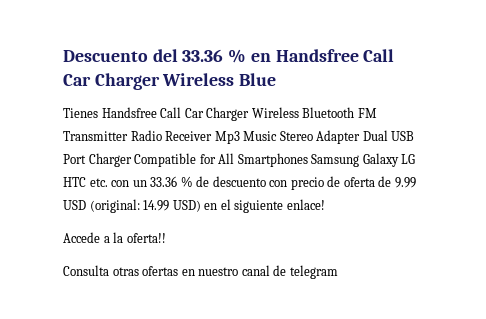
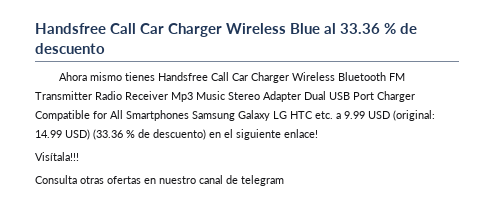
[63,49,271,63] Descuento del 33.36 % en -> (35, 28) none
[63,108,98,118] // Tienes -> [324,23,418,34] [35,43,105,54] [59,72,156,81] al 33.36 % de descuento // Ahora mismo tienes
[111,176,392,190] con un 33.36 % de descuento con precio de oferta de -> [336,113,341,119] a
(201, 206) none -> [93,129,206,140] (33.36 % de descuento)
[63,232,166,243] Accede a la oferta!! -> [35,152,79,161] Visítala!!!

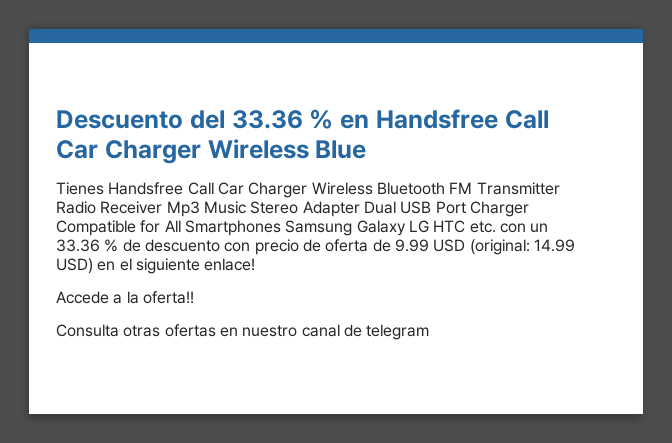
(35, 28) none -> [56,109,369,129] Descuento del 33.36 % en
[324,23,418,34] [35,43,105,54] [59,72,156,81] al 33.36 % de descuento // Ahora mismo tienes -> [56,182,104,195] // Tienes
[336,113,341,119] a -> [499,223,549,233] [56,239,391,255] con un 33.36 % de descuento con precio de oferta de
[93,129,206,140] (33.36 % de descuento) -> (93, 266) none
[35,152,79,161] Visítala!!! -> [56,291,194,304] Accede a la oferta!!

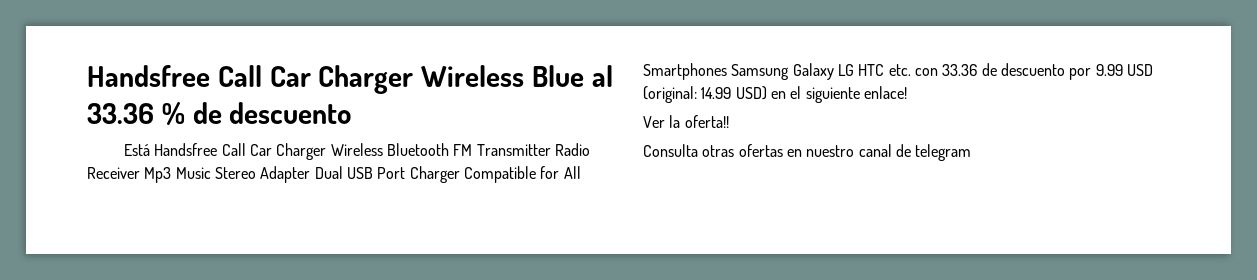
[56,109,369,129] Descuento del 33.36 % en -> (87, 76) none
[56,182,104,195] // Tienes -> [591,65,613,87] [87,102,352,125] [123,144,150,156] al 33.36 % de descuento // Está
[530,223,549,233] [56,239,391,255] un 33.36 % de descuento con precio de oferta de -> [942,63,1092,80] 33.36 de descuento por
[56,291,123,304] Accede a -> [643,116,665,128] Ver

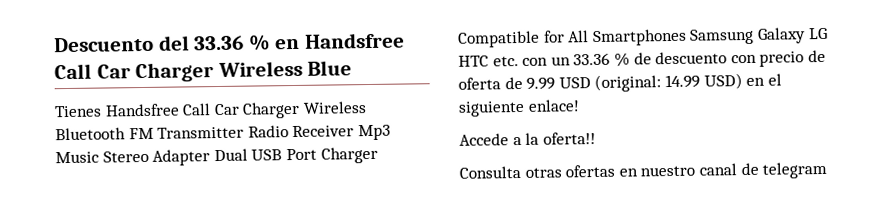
(87, 76) none -> [54,34,301,53] Descuento del 33.36 % en
[591,65,613,87] [87,102,352,125] [123,144,150,156] al 33.36 % de descuento // Está -> [54,105,102,118] // Tienes
[942,63,1092,80] 33.36 de descuento por -> [550,49,826,67] [458,76,523,90] un 33.36 % de descuento con precio de oferta de
[643,116,665,128] Ver -> [459,133,522,146] Accede a

